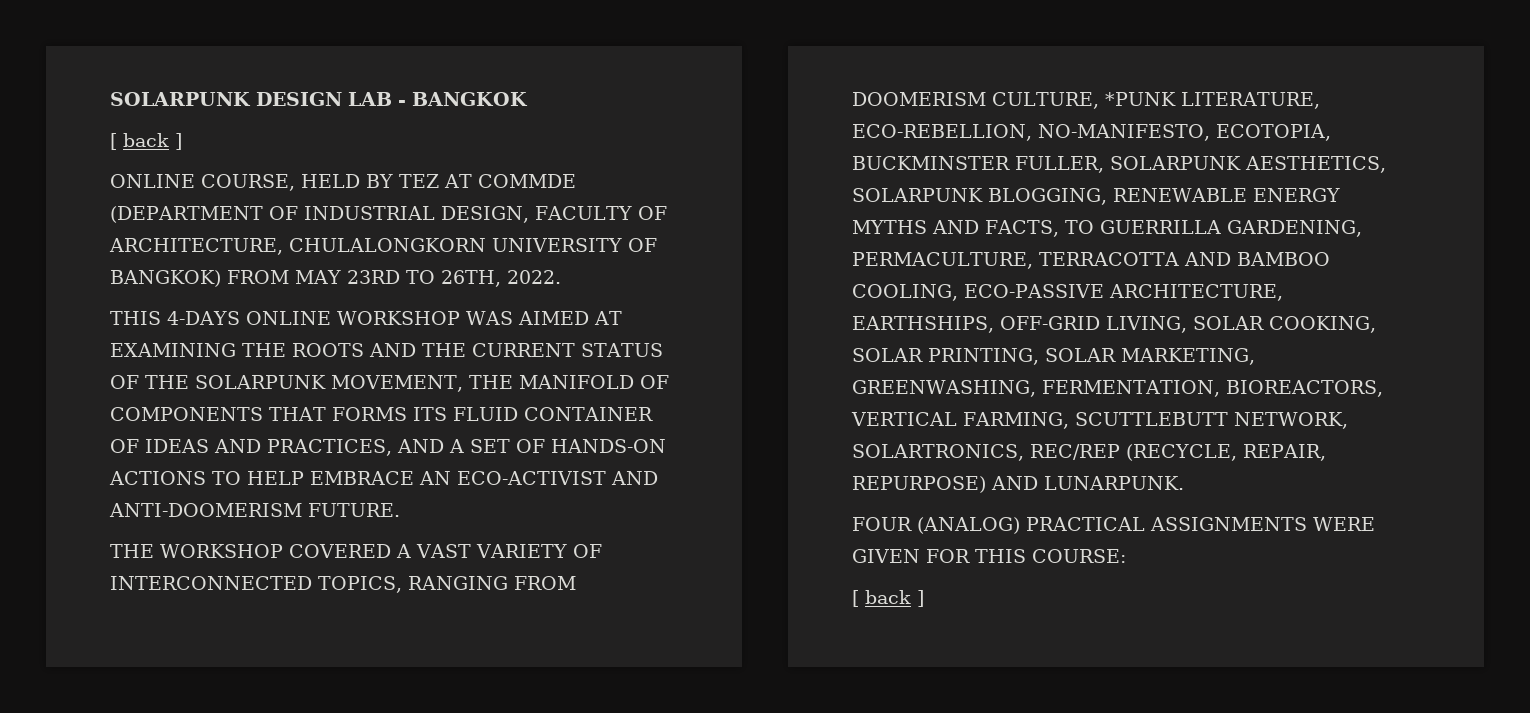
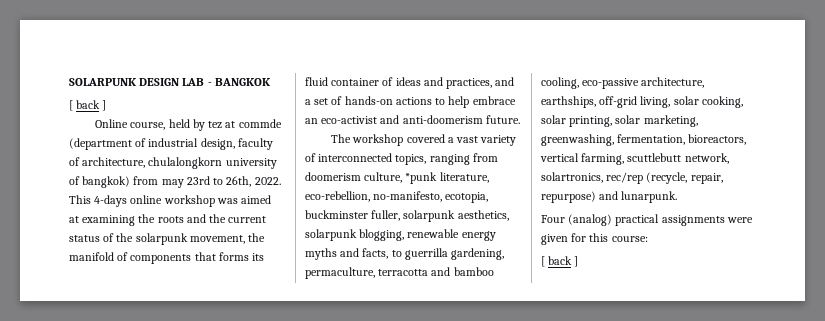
[110,174,576,191] [110,206,667,223] [109,238,657,255] [110,270,561,287] [110,311,622,325] [110,343,663,357] [110,375,669,392] [110,407,653,421] [110,439,666,456] [109,471,659,485] [109,503,400,517] [110,544,602,558] [110,576,576,593] [852,92,1320,109] [852,124,1331,141] [852,156,1386,173] [852,188,1340,205] [852,220,1362,237] [852,252,1330,269] [852,284,1283,301] [852,316,1376,333] [852,348,1255,365] [852,380,1383,397] [851,412,1348,429] [852,444,1326,461] [852,476,1184,493] [852,517,1375,534] [852,549,1126,563] ONLINE COURSE, HELD BY TEZ AT COMMDE (DEPARTMENT OF INDUSTRIAL DESIGN, FACULTY OF ARCHITECTURE, CHULALONGKORN UNIVERSITY OF BANGKOK) FROM MAY 23RD TO 26TH, 2022. // THIS 4-DAYS ONLINE WORKSHOP WAS AIMED AT EXAMINING THE ROOTS AND THE CURRENT STATUS OF THE SOLARPUNK MOVEMENT, THE MANIFOLD OF COMPONENTS THAT FORMS ITS FLUID CONTAINER OF IDEAS AND PRACTICES, AND A SET OF HANDS-ON ACTIONS TO HELP EMBRACE AN ECO-ACTIVIST AND ANTI-DOOMERISM FUTURE. // THE WORKSHOP COVERED A VAST VARIETY OF INTERCONNECTED TOPICS, RANGING FROM DOOMERISM CULTURE, *PUNK LITERATURE, ECO-REBELLION, NO-MANIFESTO, ECOTOPIA, BUCKMINSTER FULLER, SOLARPUNK AESTHETICS, SOLARPUNK BLOGGING, RENEWABLE ENERGY MYTHS AND FACTS, TO GUERRILLA GARDENING, PERMACULTURE, TERRACOTTA AND BAMBOO COOLING, ECO-PASSIVE ARCHITECTURE, EARTHSHIPS, OFF-GRID LIVING, SOLAR COOKING, SOLAR PRINTING, SOLAR MARKETING, GREENWASHING, FERMENTATION, BIOREACTORS, VERTICAL FARMING, SCUTTLEBUTT NETWORK, SOLARTRONICS, REC/REP (RECYCLE, REPAIR, REPURPOSE) AND LUNARPUNK. // FOUR (ANALOG) PRACTICAL ASSIGNMENTS WERE GIVEN FOR THIS COURSE: -> [95,119,282,131] [69,138,273,150] [69,157,277,169] [69,176,281,188] [69,195,272,207] [69,214,267,226] [69,233,266,245] [69,252,265,264] [305,77,515,89] [305,96,516,108] [305,115,520,124] [331,134,517,146] [305,153,498,165] [305,172,489,184] [305,191,489,203] [305,210,509,222] [305,229,496,241] [305,248,505,260] [305,267,494,279] [541,77,705,89] [541,96,743,108] [541,115,698,127] [541,134,747,146] [540,153,729,165] [541,172,723,184] [541,191,678,203] [541,214,753,226] [541,233,648,245] Online course, held by tez at commde (department of industrial design, faculty of architecture, chulalongkorn university of bangkok) from may 23rd to 26th, 2022. This 4-days online workshop was aimed at examining the roots and the current status of the solarpunk movement, the manifold of components that forms its fluid container of ideas and practices, and a set of hands-on actions to help embrace an eco-activist and anti-doomerism future. // The workshop covered a vast variety of interconnected topics, ranging from doomerism culture, *punk literature, eco-rebellion, no-manifesto, ecotopia, buckminster fuller, solarpunk aesthetics, solarpunk blogging, renewable energy myths and facts, to guerrilla gardening, permaculture, terracotta and bamboo cooling, eco-passive architecture, earthships, off-grid living, solar cooking, solar printing, solar marketing, greenwashing, fermentation, bioreactors, vertical farming, scuttlebutt network, solartronics, rec/rep (recycle, repair, repurpose) and lunarpunk. // Four (analog) practical assignments were given for this course:

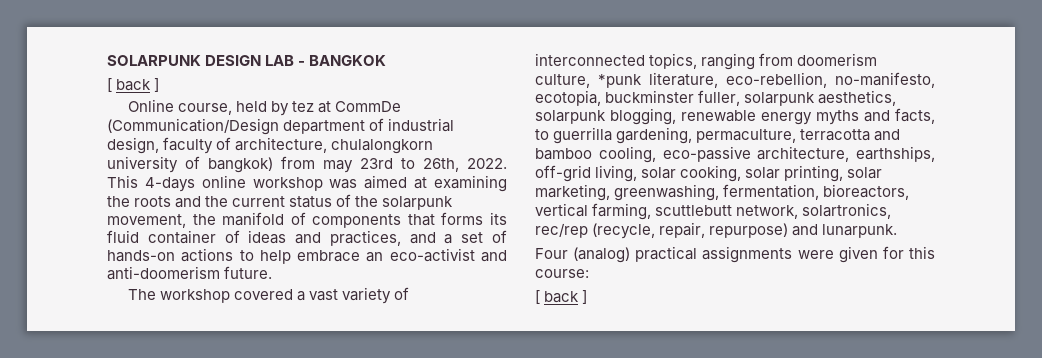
[238,119,282,128] [69,138,132,150] commde (department -> [335,101,402,112] [107,118,366,135] CommDe (Communication/Design department

